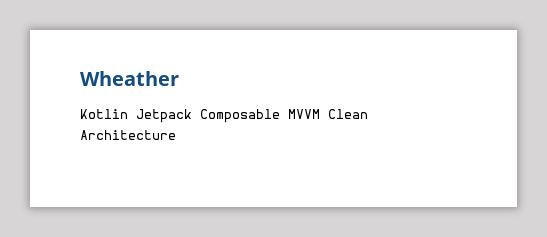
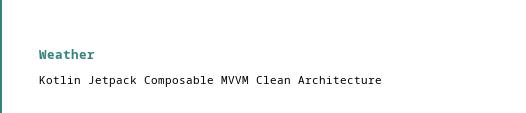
[80,71,179,86] Wheather -> [39,49,95,59] Weather

